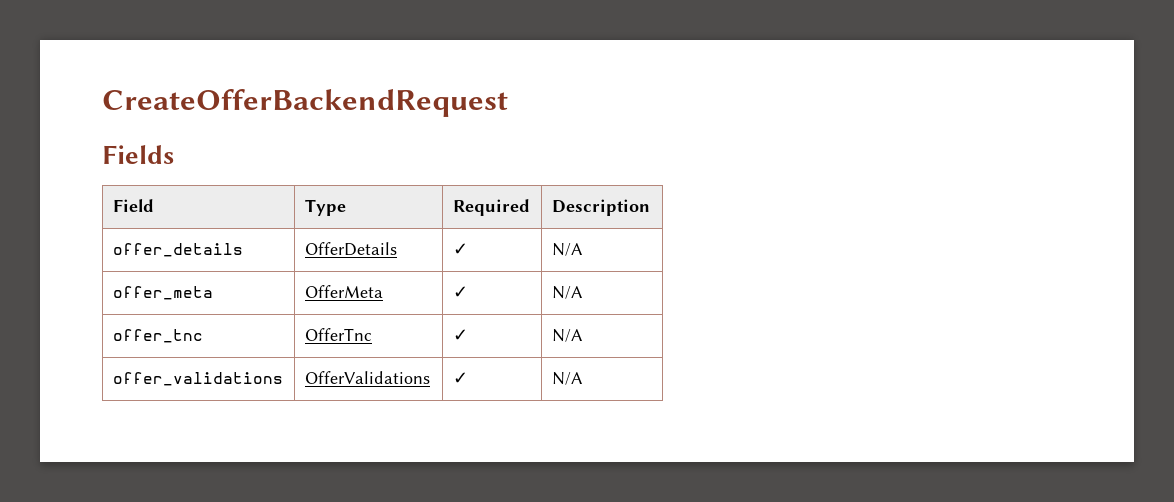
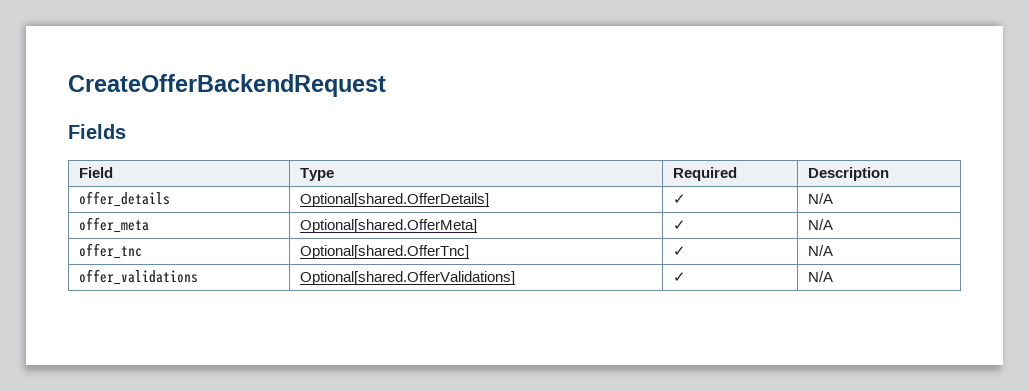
[304,242,397,256] OfferDetails -> [299,193,489,207] Optional[shared.OfferDetails]
[304,285,383,298] OfferMeta -> [299,219,477,233] Optional[shared.OfferMeta]
[304,328,372,341] OfferTnc -> [299,245,469,259] Optional[shared.OfferTnc]
[304,371,430,384] OfferValidations -> [299,271,515,285] Optional[shared.OfferValidations]

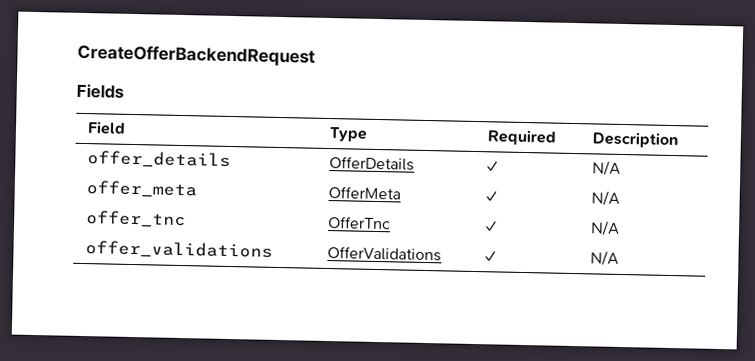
[299,193,489,207] Optional[shared.OfferDetails] -> [328,155,415,171] OfferDetails
[299,219,477,233] Optional[shared.OfferMeta] -> [327,185,401,200] OfferMeta
[299,245,469,259] Optional[shared.OfferTnc] -> [327,215,391,230] OfferTnc
[299,271,515,285] Optional[shared.OfferValidations] -> [326,245,442,262] OfferValidations

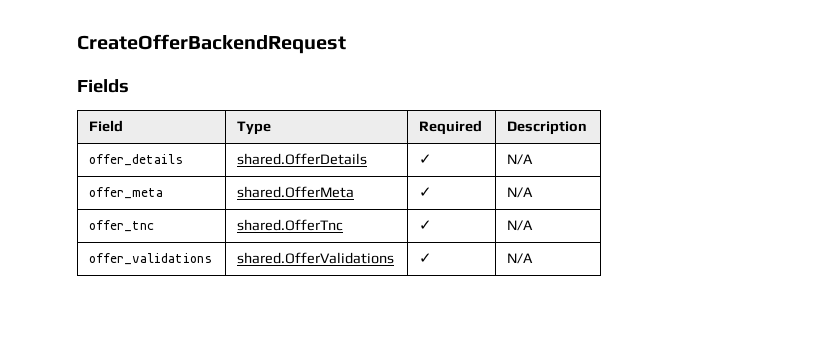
[328,155,415,171] OfferDetails -> [237,153,368,165] shared.OfferDetails
[327,185,401,200] OfferMeta -> [237,186,355,198] shared.OfferMeta
[327,215,391,230] OfferTnc -> [237,219,344,231] shared.OfferTnc
[326,245,442,262] OfferValidations -> [237,252,395,264] shared.OfferValidations

